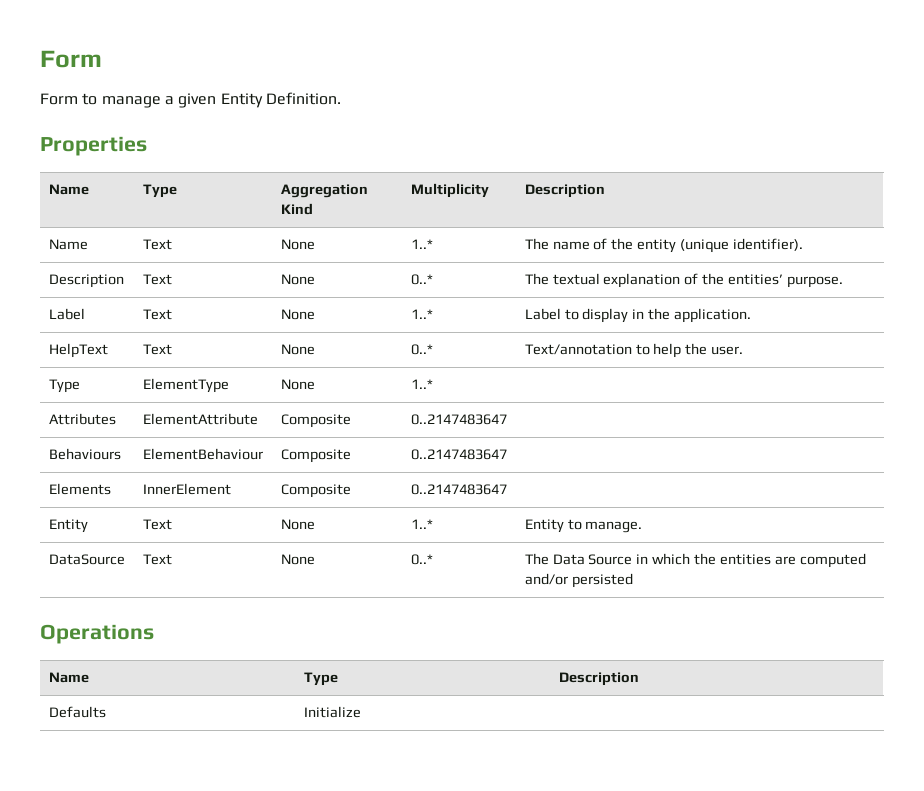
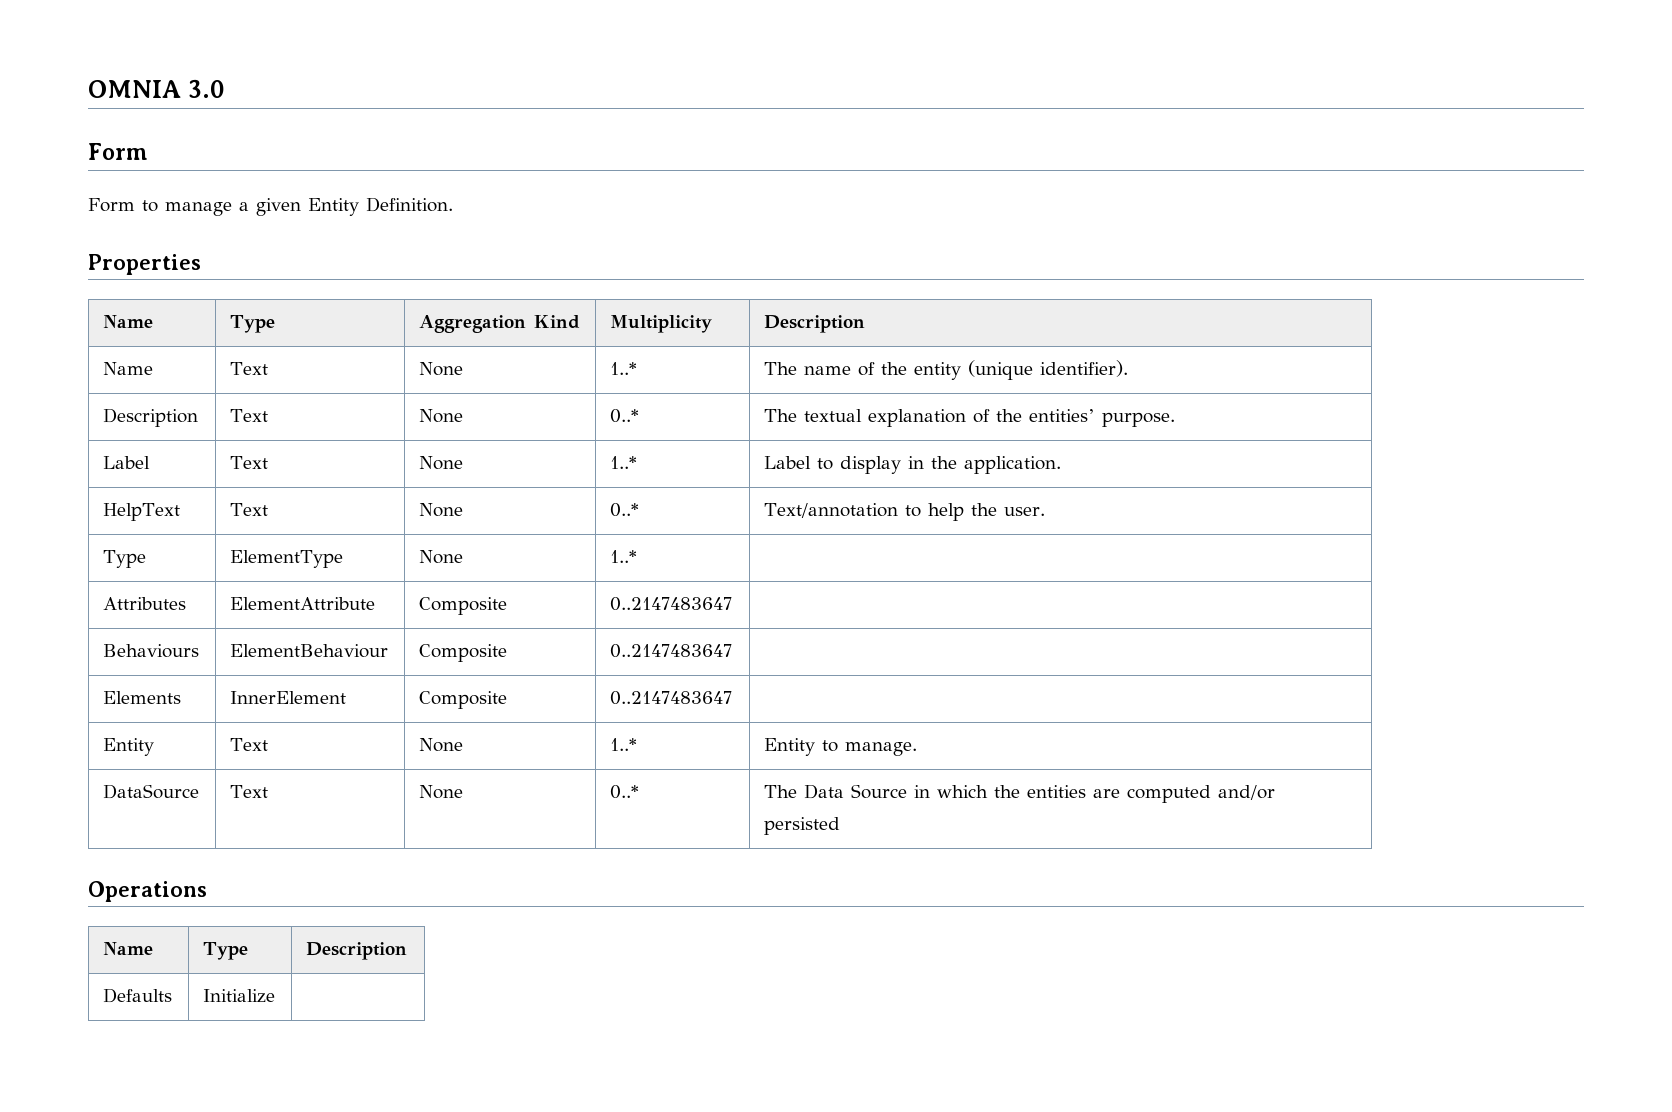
(40, 59) none -> [88,79,226,98] OMNIA 3.0 //

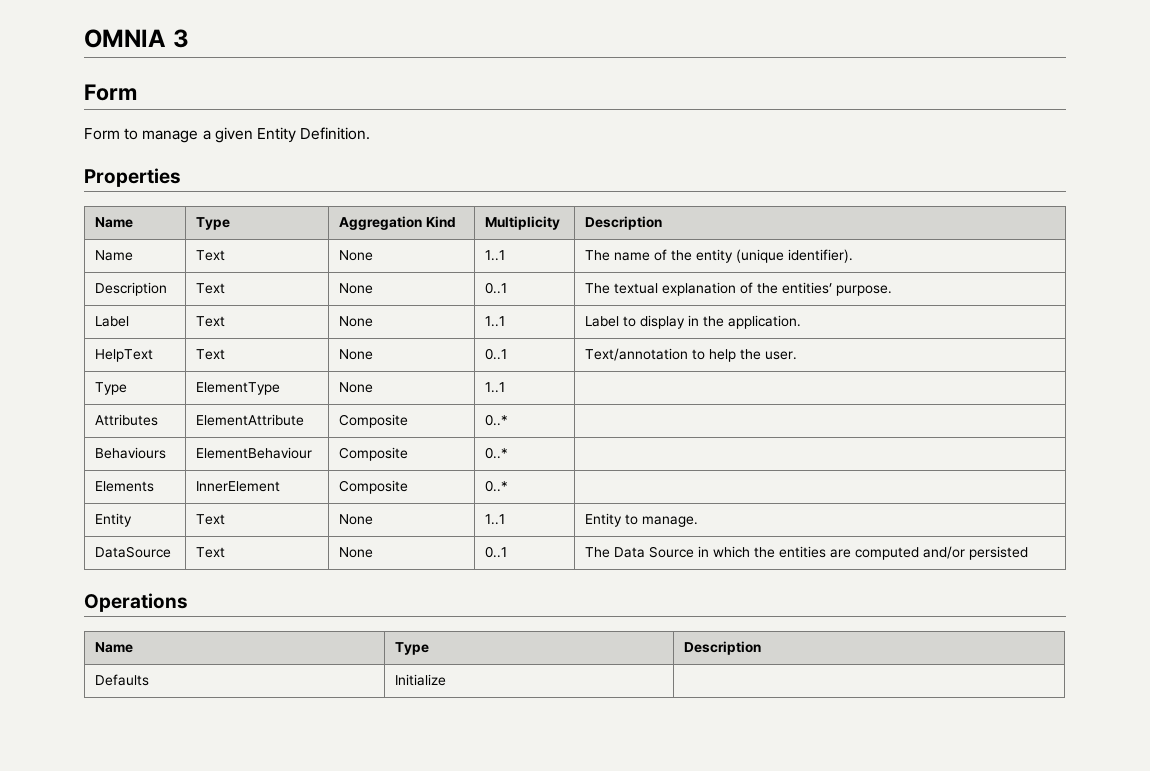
[188,79,226,98] 3.0 -> [172,29,189,48] 3
[610,362,638,375] 1..* -> [484,250,505,261] 1..1
[610,409,640,423] 0..* -> [484,282,507,294] 0..1
[610,456,638,469] 1..* -> [484,316,505,327] 1..1
[610,503,640,517] 0..* -> [484,348,507,360] 0..1
[610,550,638,563] 1..* -> [484,382,505,393] 1..1
[610,597,733,611] 0..2147483647 -> [484,414,508,426] 0..*
[610,644,733,658] 0..2147483647 -> [484,447,508,459] 0..*
[610,691,733,705] 0..2147483647 -> [484,480,508,492] 0..*
[610,738,638,751] 1..* -> [484,514,505,525] 1..1
[610,785,640,799] 0..* -> [484,546,507,558] 0..1

